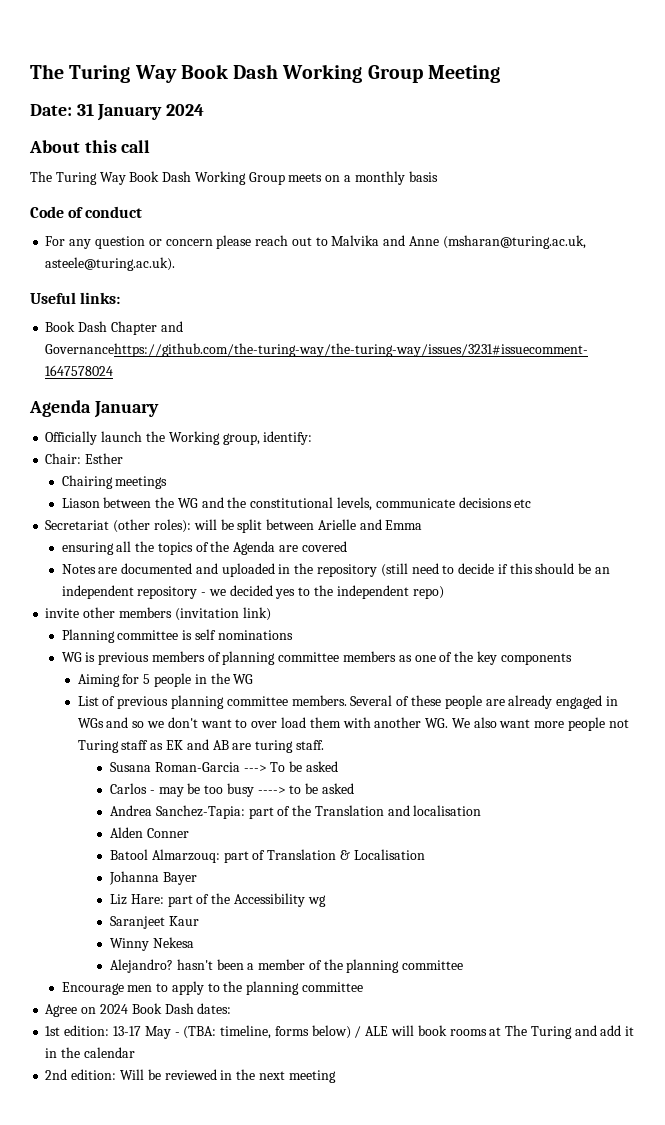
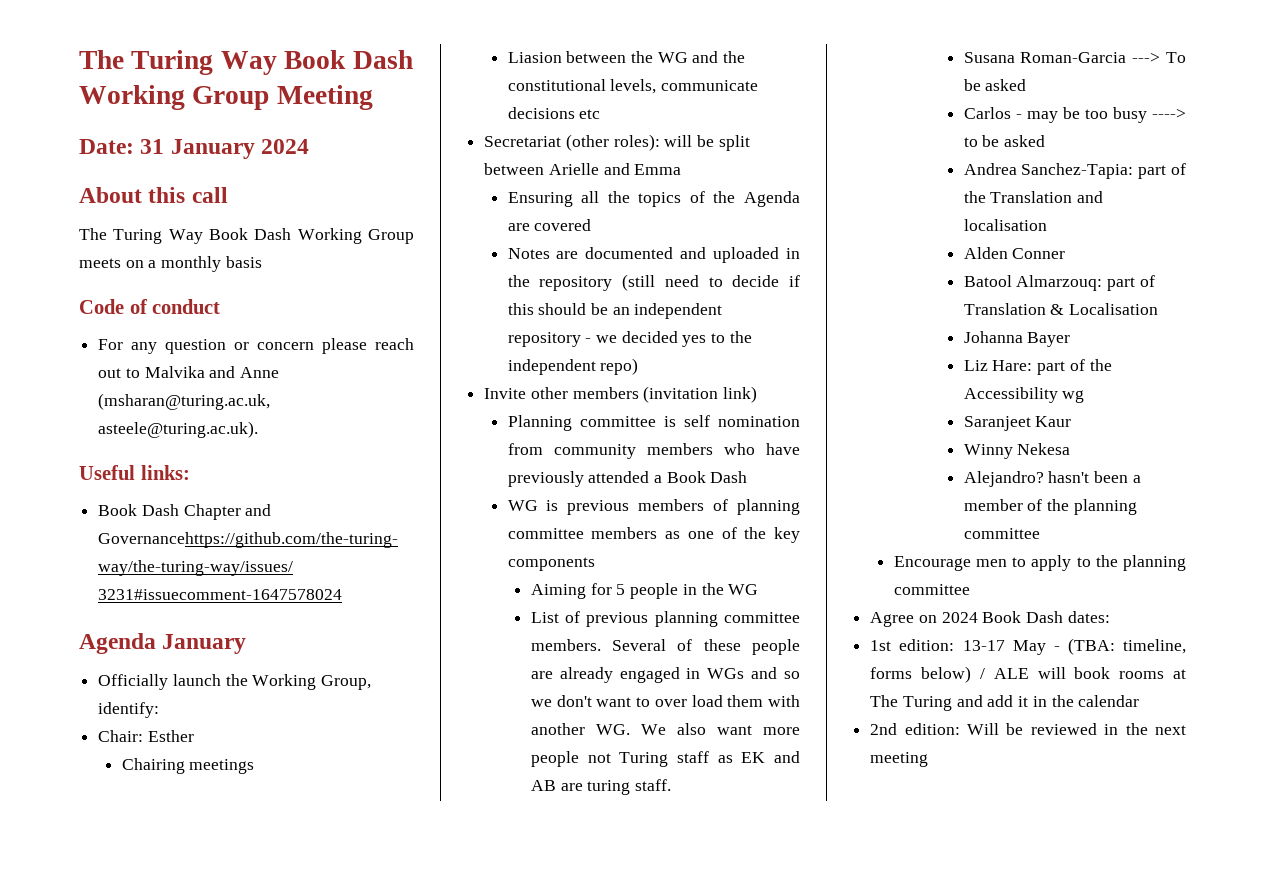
[222,433,260,445] group, -> [321,675,372,690] Group,
[61,498,100,508] Liason -> [507,52,562,63] Liasion
[61,542,114,555] ensuring -> [507,192,573,207] Ensuring
[45,608,80,618] invite -> [484,388,527,399] Invite
[217,630,293,640] nominations -> [718,416,800,427] [507,443,800,459] [507,471,748,487] nomination from community members who have previously attended a Book Dash

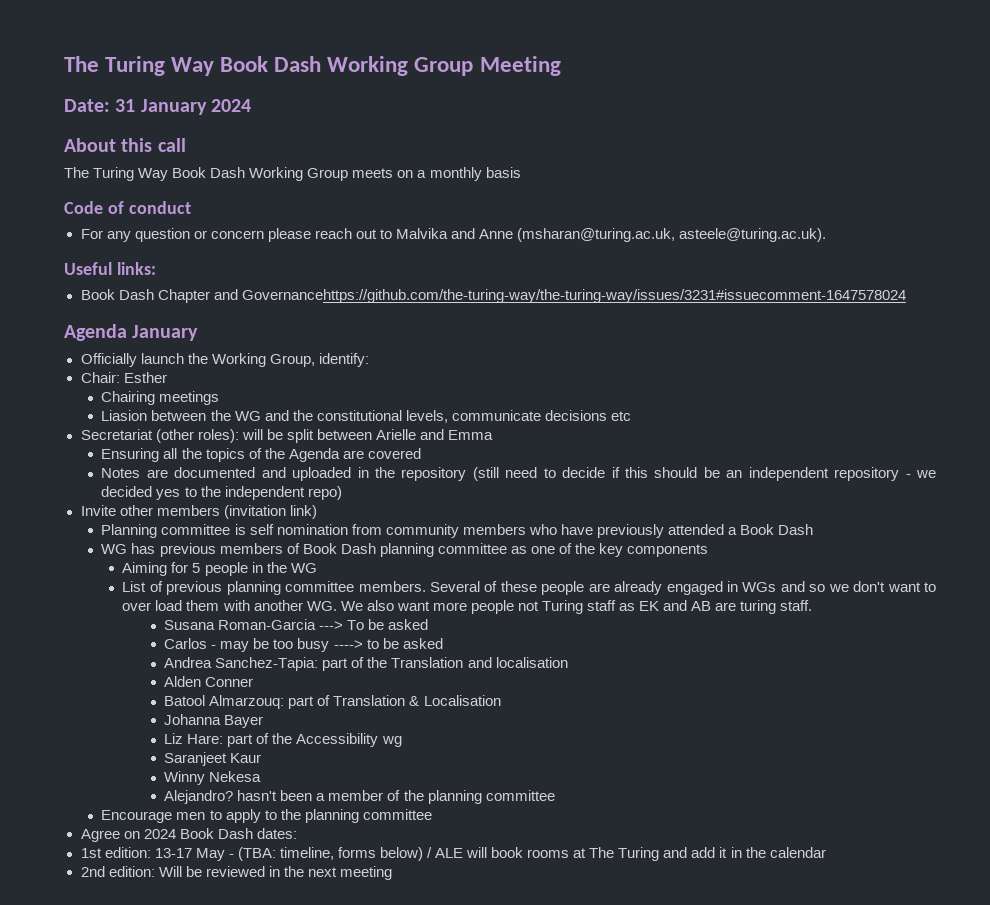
[546,500,559,511] is -> [131,543,156,554] has
[737,499,800,515] [507,527,658,539] planning committee members -> [302,543,507,557] Book Dash planning committee

